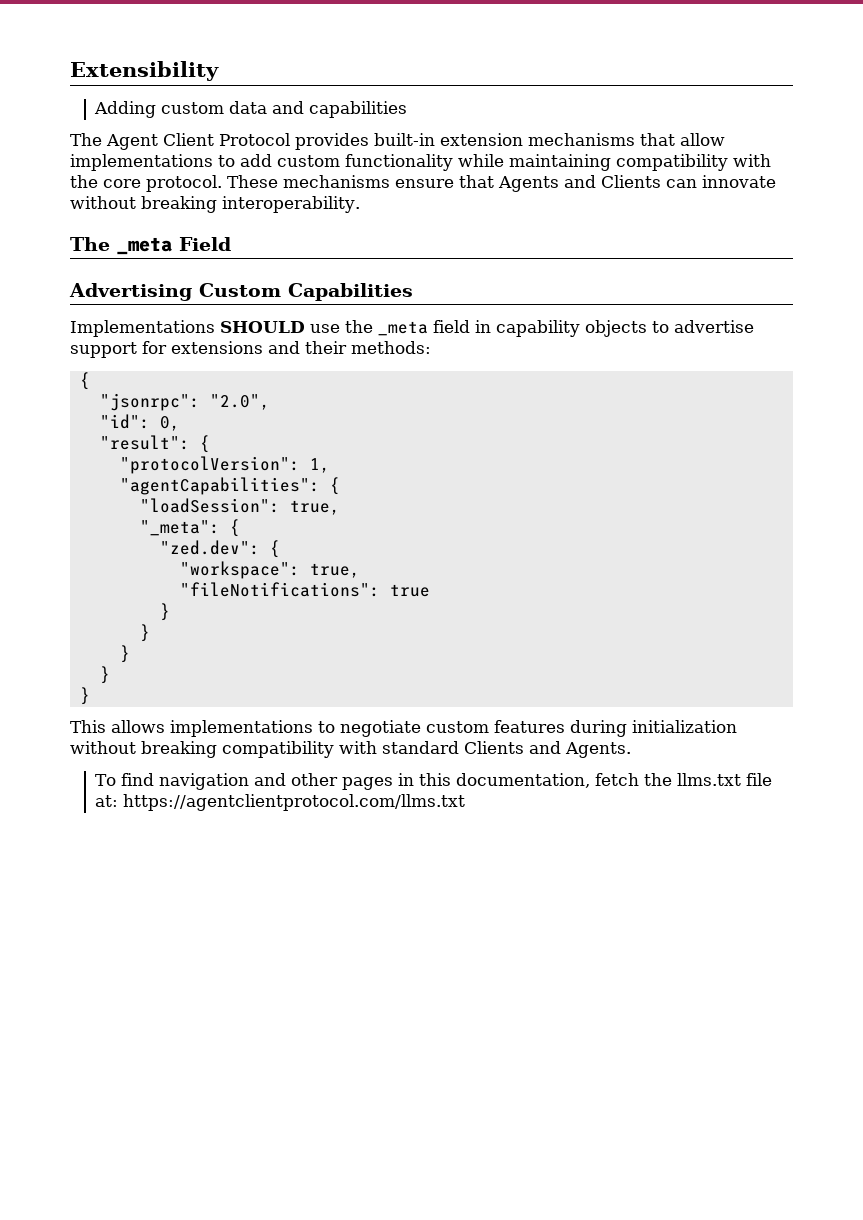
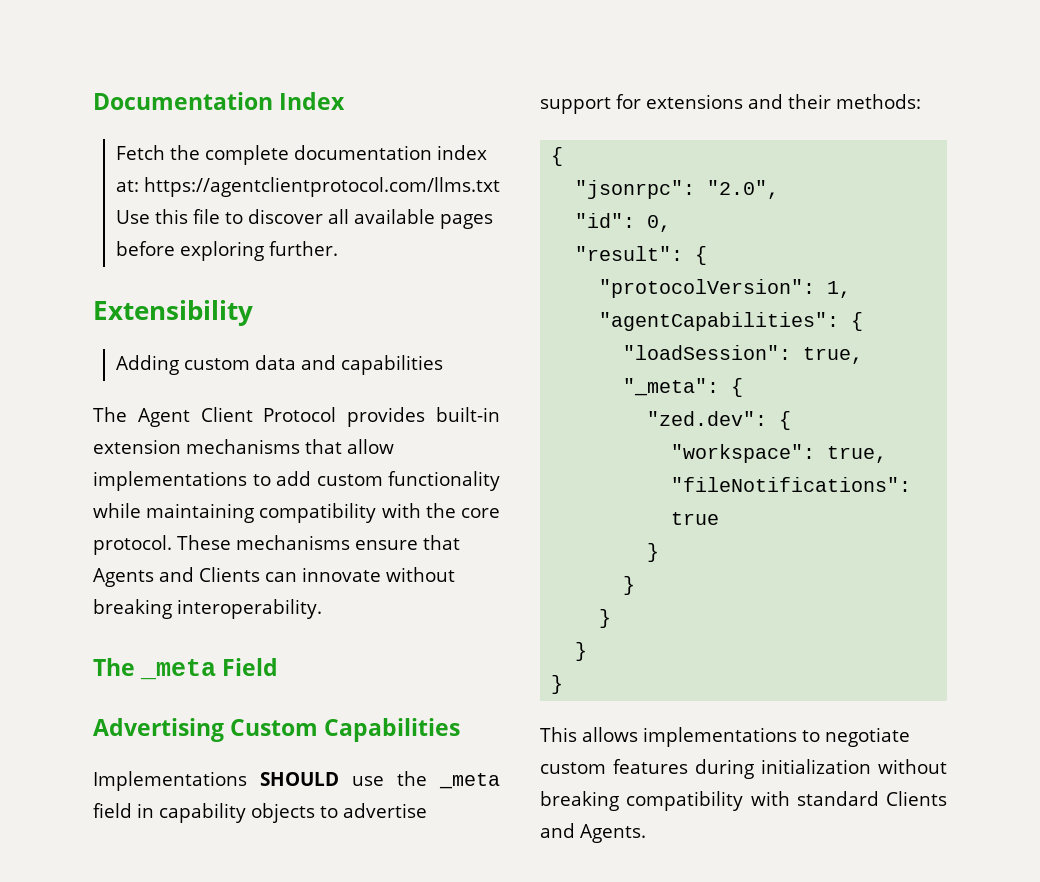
(70, 71) none -> [93,92,346,110] [115,145,487,165] [115,177,500,197] [115,209,493,229] [115,241,338,261] Documentation Index // Fetch the complete documentation index at: https://agentclientprotocol.com/llms.txt Use this file to discover all available pages before exploring further. //
[95,773,773,790] [95,794,466,811] // To find navigation and other pages in this documentation, fetch the llms.txt file at: https://agentclientprotocol.com/llms.txt -> (646, 833) none

